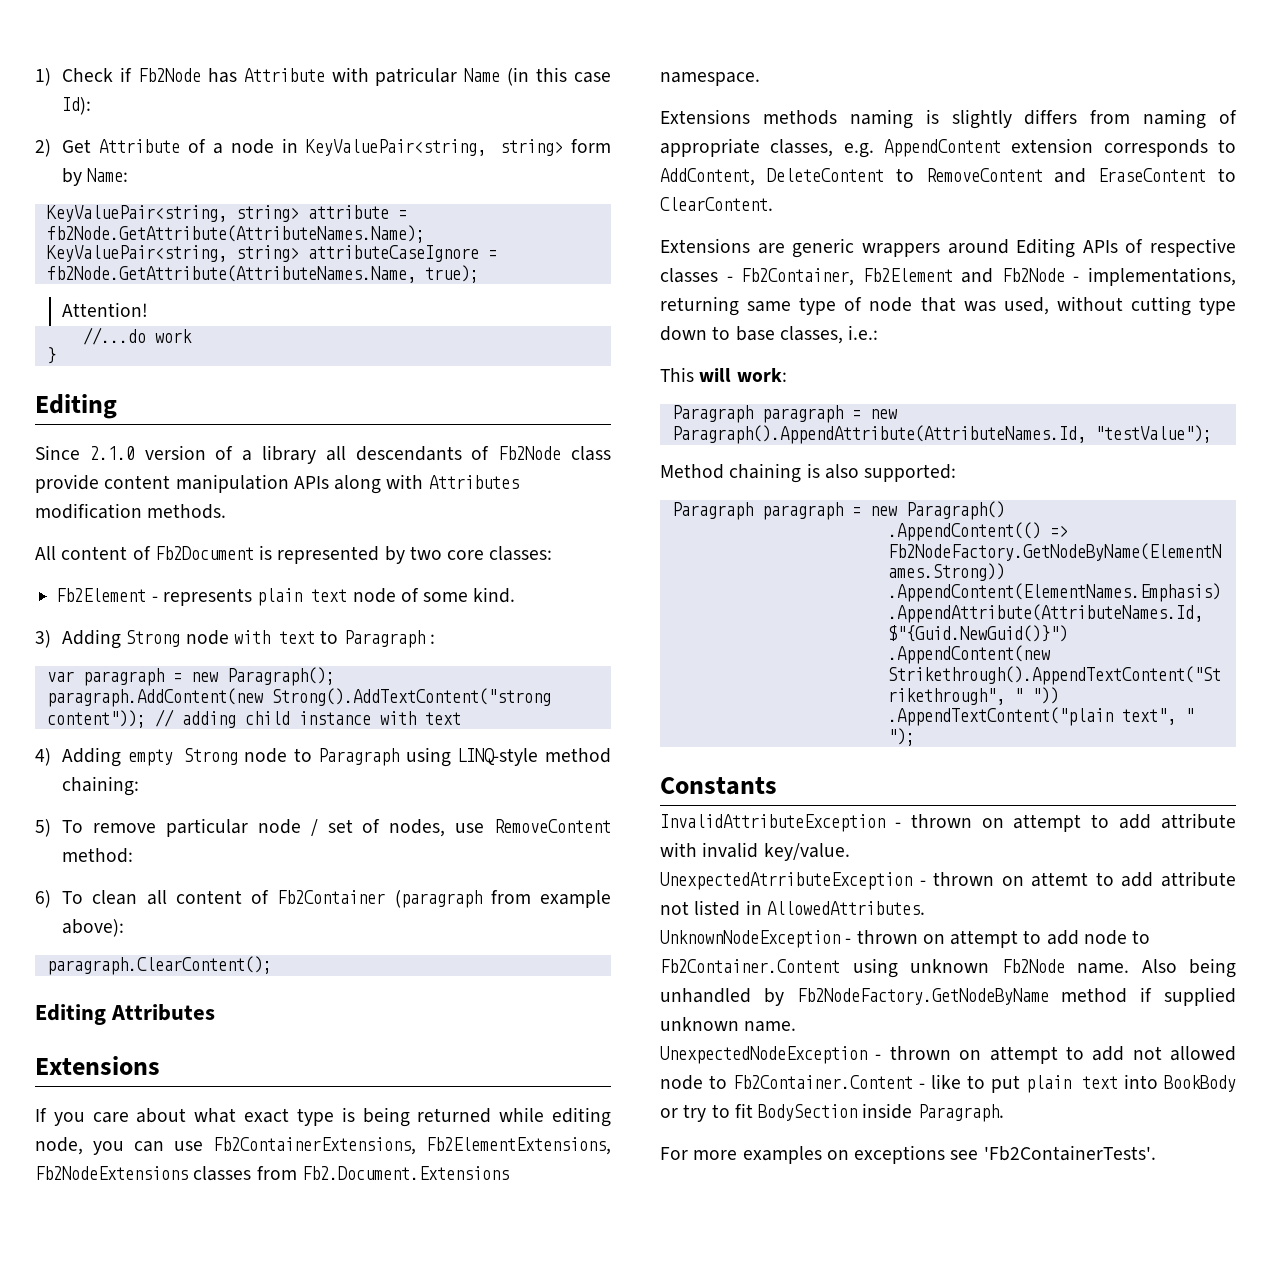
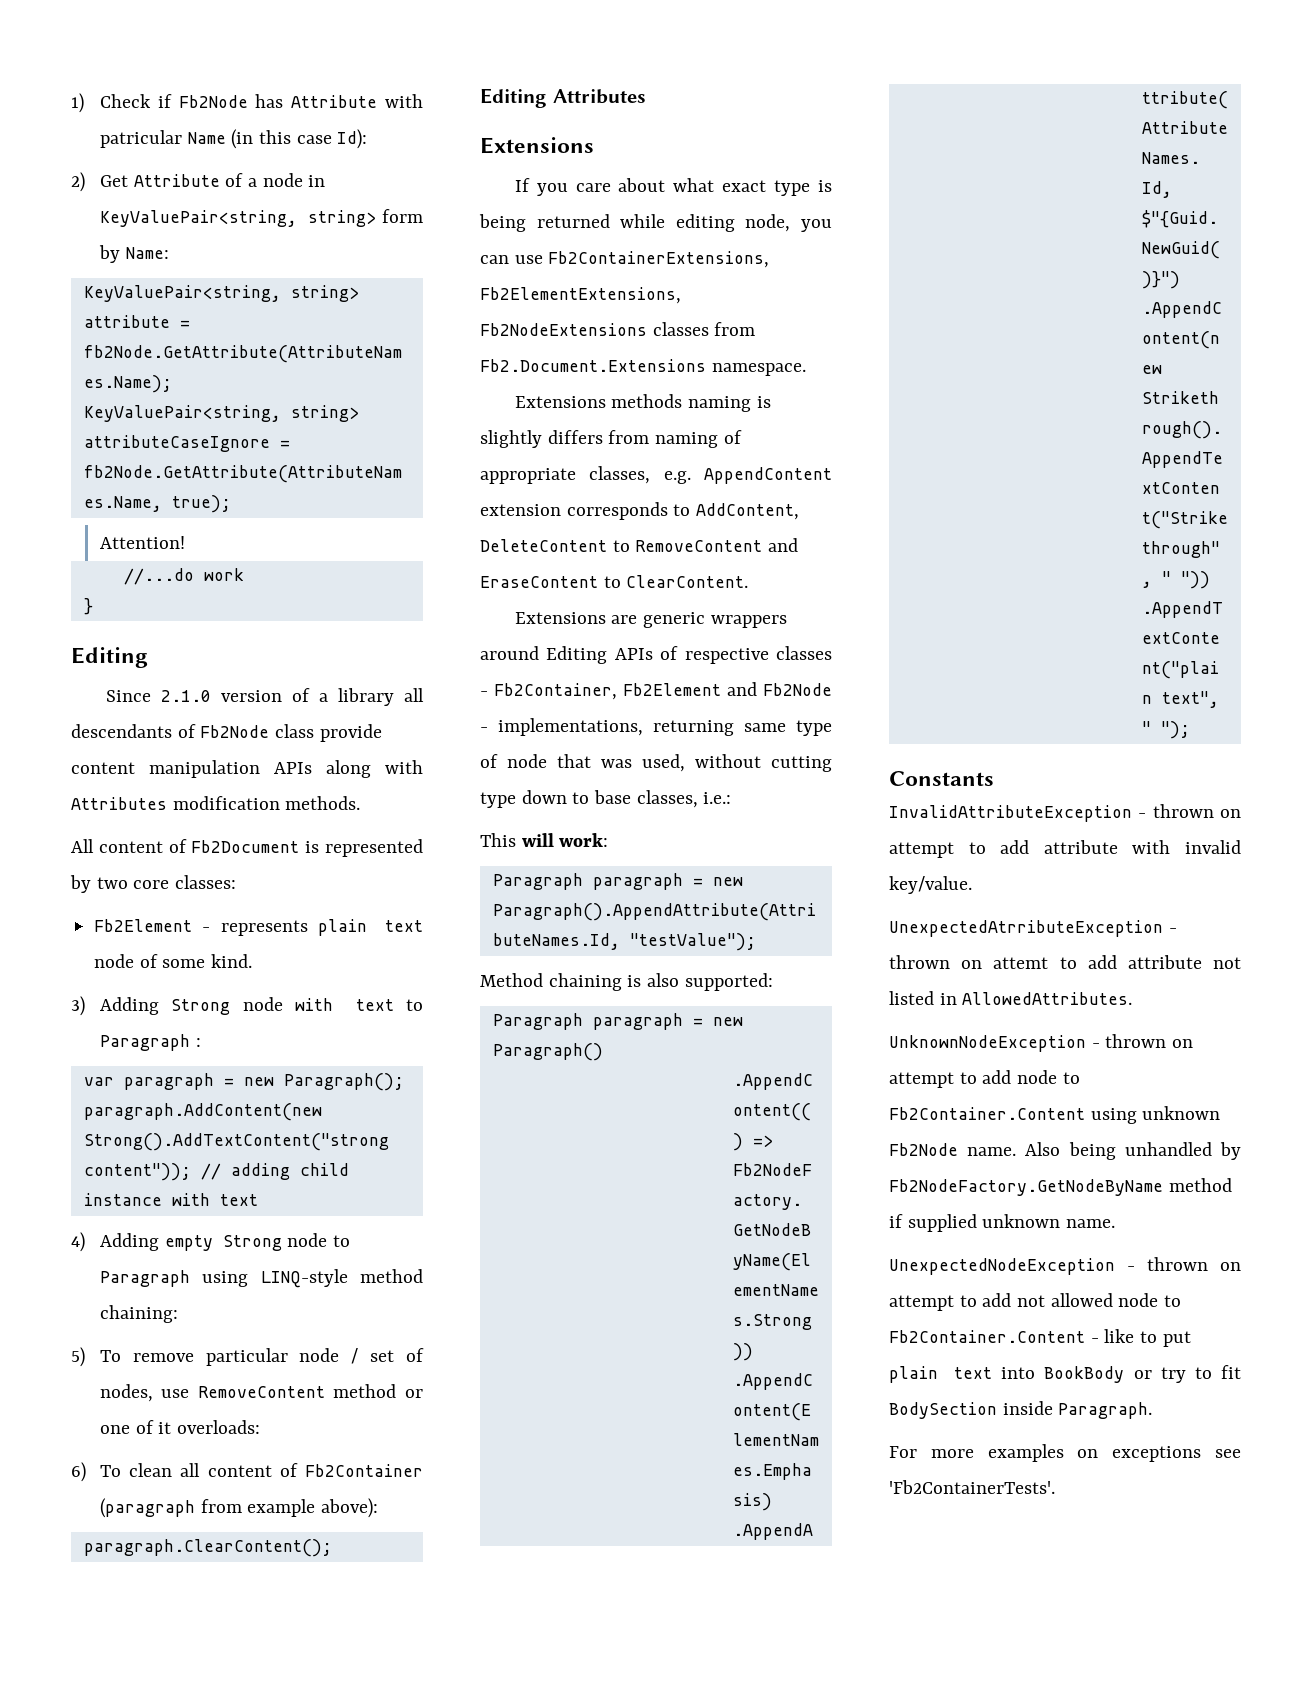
[62,848,134,863] method: -> [333,1384,423,1398] [99,1420,260,1434] method or one of it overloads:

